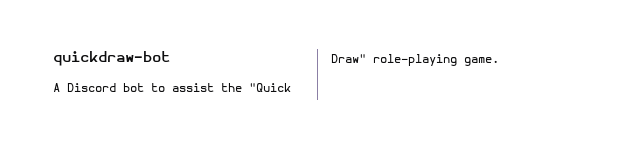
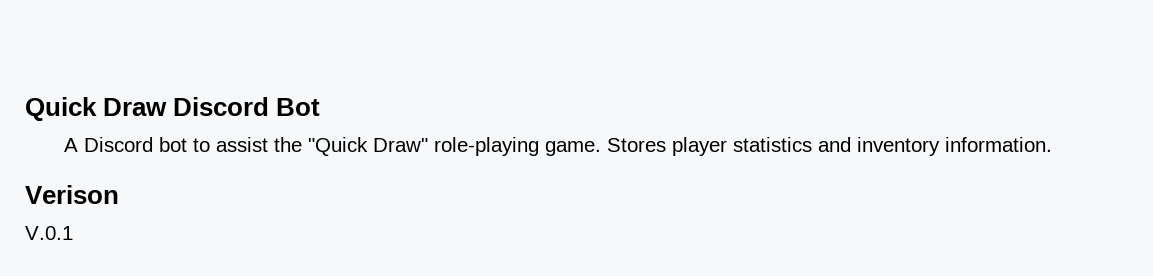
[53,51,170,66] quickdraw-bot -> [25,97,321,121] Quick Draw Discord Bot
(499, 61) none -> [606,137,1052,156] [25,185,119,204] [25,226,73,240] Stores player statistics and inventory information. // Verison // V.0.1

